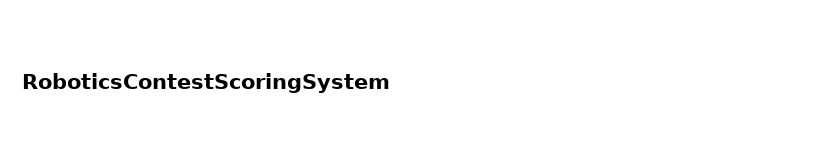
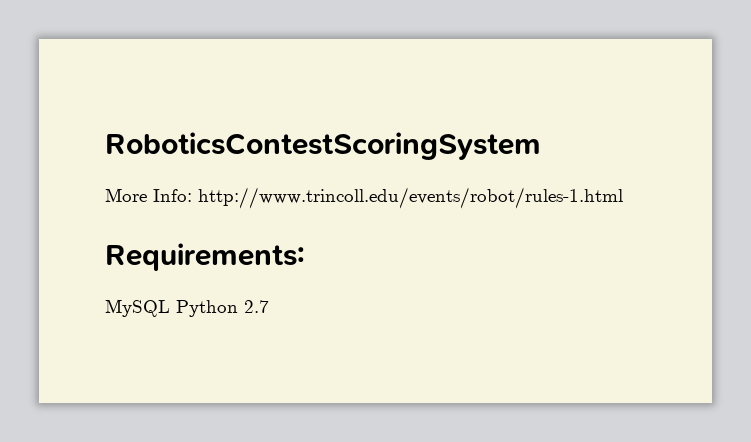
(390, 83) none -> [105,187,623,209] [105,243,305,271] [105,299,269,317] // More Info: http://www.trincoll.edu/events/robot/rules-1.html // Requirements: // MySQL Python 2.7

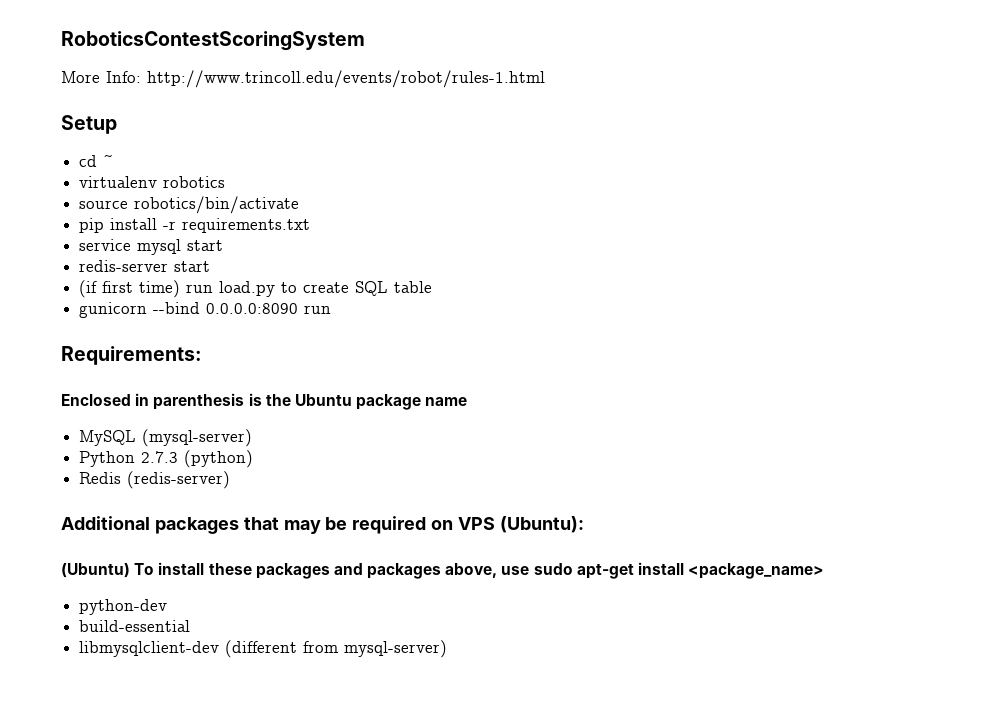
[105,243,305,271] [105,299,269,317] Requirements: // MySQL Python 2.7 -> [61,115,117,134] [79,154,114,167] [79,176,226,188] [79,196,300,214] [79,218,311,233] [79,239,224,255] [79,260,211,272] [79,280,433,298] [79,302,332,318] [61,346,202,365] [61,393,468,410] [79,429,253,447] [79,450,254,468] [79,471,231,489] [61,516,584,534] [61,562,825,579] [79,599,168,615] [79,620,191,632] [79,640,448,658] Setup // cd ~ // virtualenv robotics // source robotics/bin/activate // pip install -r requirements.txt // service mysql start // redis-server start // (if first time) run load.py to create SQL table // gunicorn --bind 0.0.0.0:8090 run // Requirements: // Enclosed in parenthesis is the Ubuntu package name // MySQL (mysql-server) // Python 2.7.3 (python) // Redis (redis-server) // Additional packages that may be required on VPS (Ubuntu): // (Ubuntu) To install these packages and packages above, use sudo apt-get install <package_name> // python-dev // build-essential // libmysqlclient-dev (different from mysql-server)

